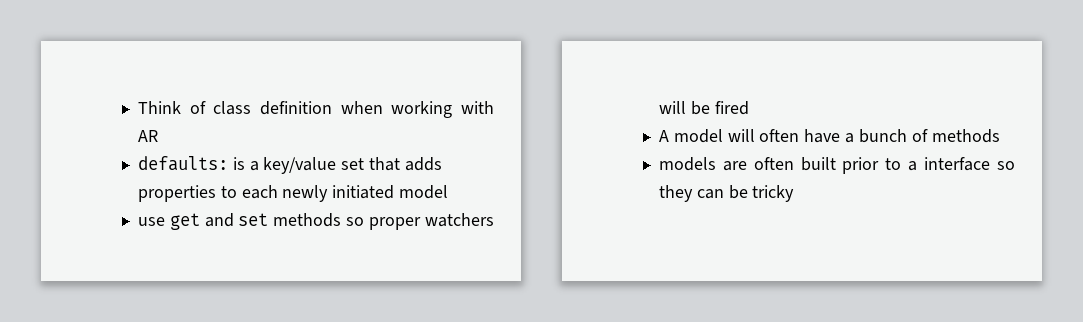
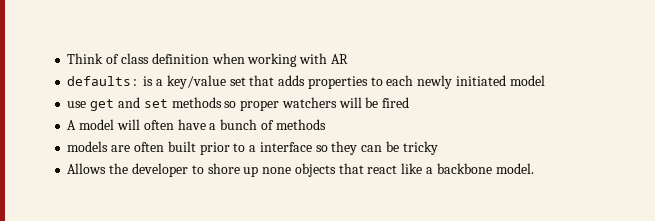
(795, 193) none -> [67,163,534,177] // Allows the developer to shore up none objects that react like a backbone model.

